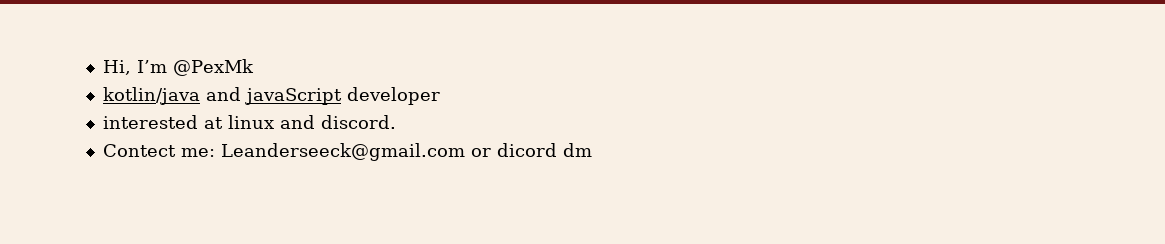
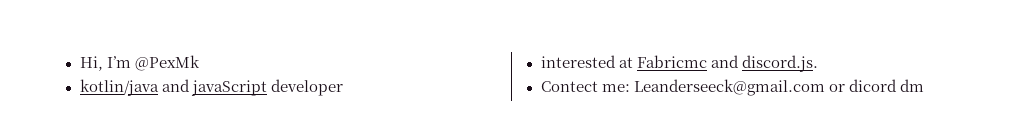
[227,115,396,129] linux and discord. -> [636,55,818,72] Fabricmc and discord.js.

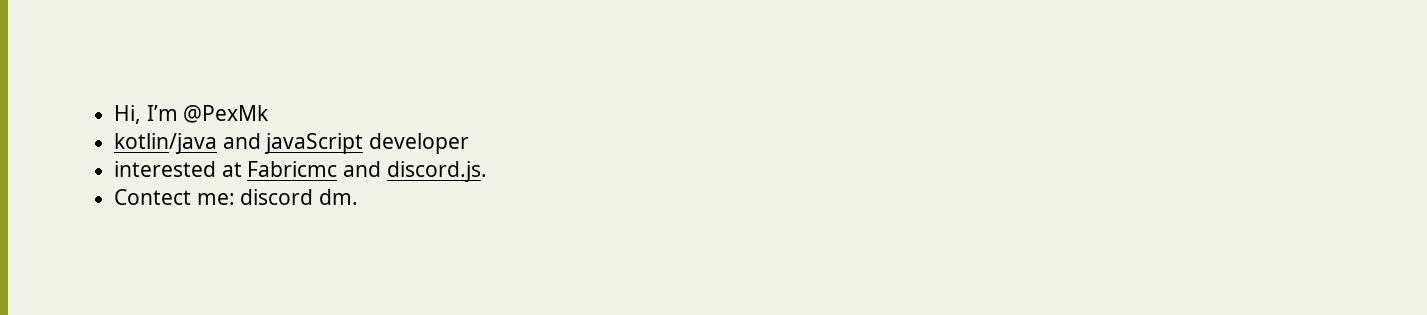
[633,79,924,96] Leanderseeck@gmail.com or dicord dm -> [240,189,359,205] discord dm.

